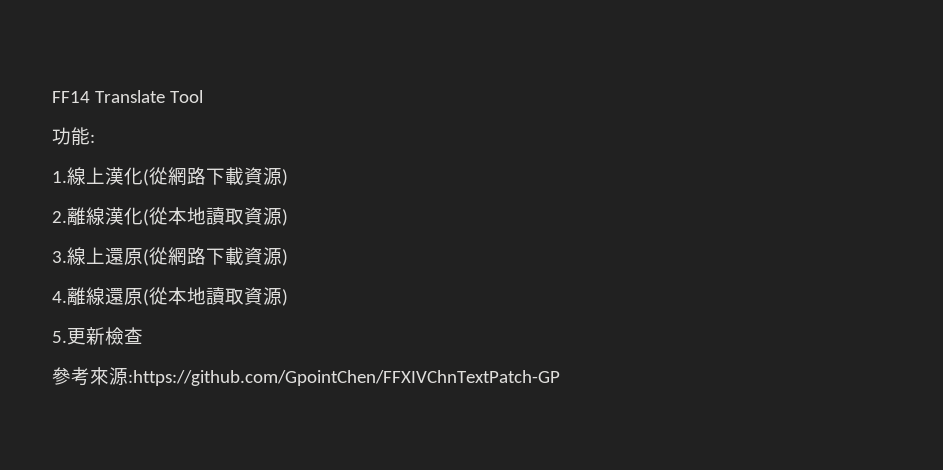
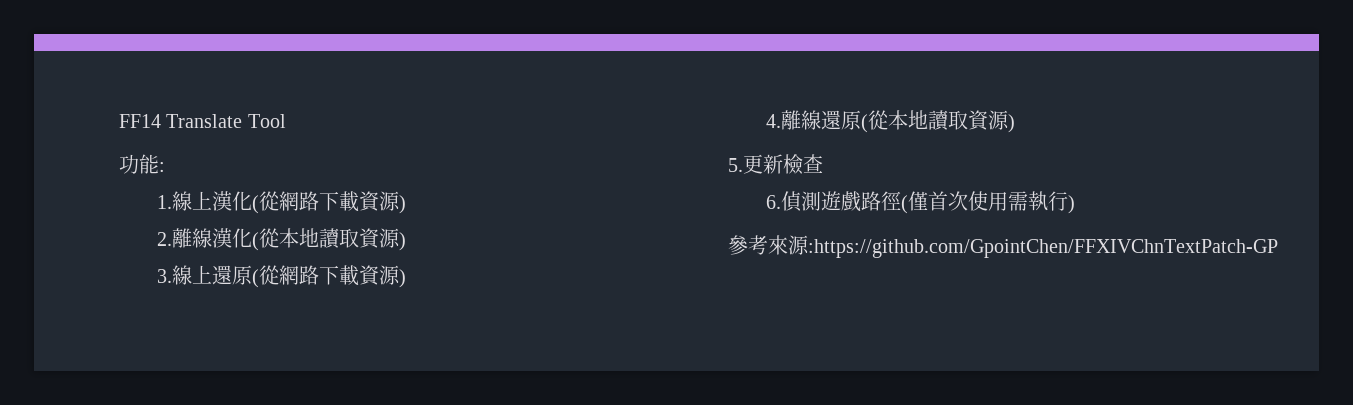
(143, 335) none -> [765,191,1075,214] // 6.偵測遊戲路徑(僅首次使用需執行)

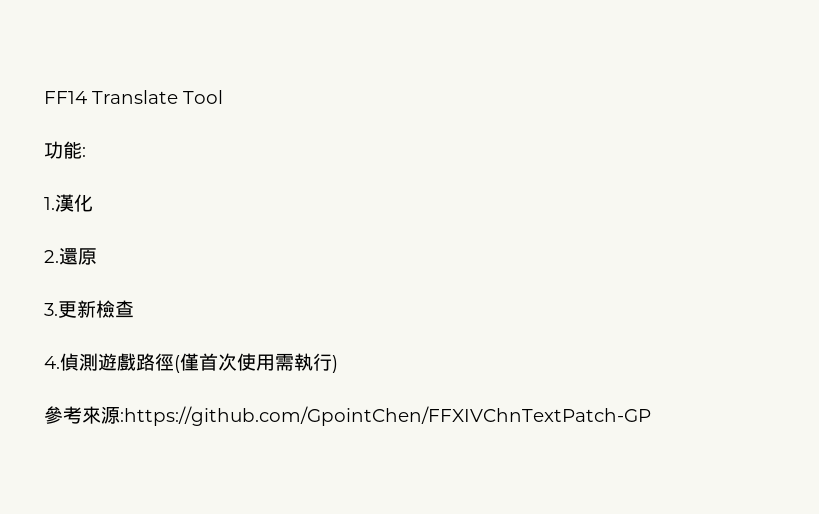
[171,191,406,214] [156,228,406,251] [156,265,406,288] [765,110,1015,133] [728,158,743,172] 線上漢化(從網路下載資源) // 2.離線漢化(從本地讀取資源) // 3.線上還原(從網路下載資源) // 4.離線還原(從本地讀取資源) // 5. -> [55,194,93,212] [44,248,97,265] [44,303,58,316] 漢化 // 2.還原 // 3.
[765,195,781,209] 6. -> [44,356,60,369] 4.

